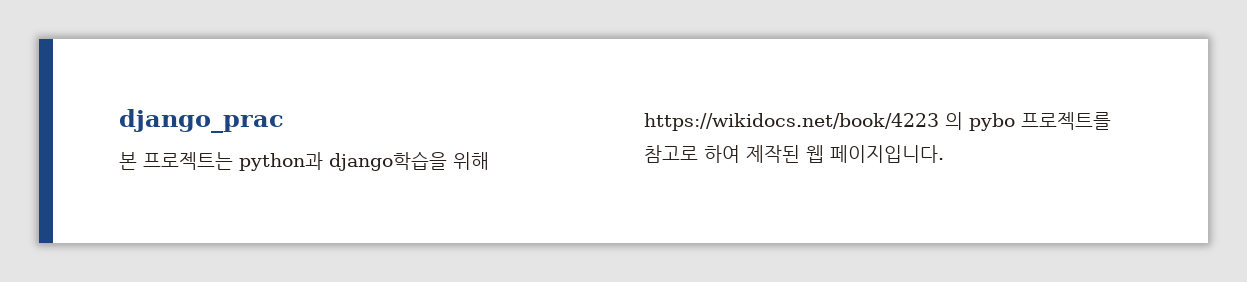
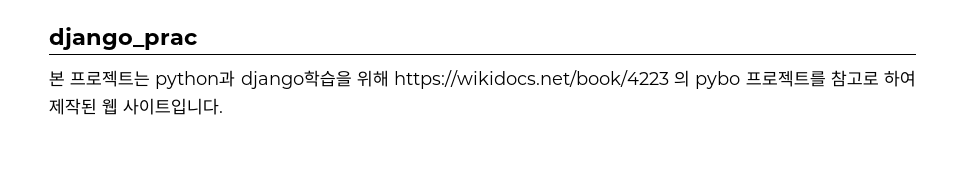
[830,145,944,163] 페이지입니다. -> [123,98,223,115] 사이트입니다.

